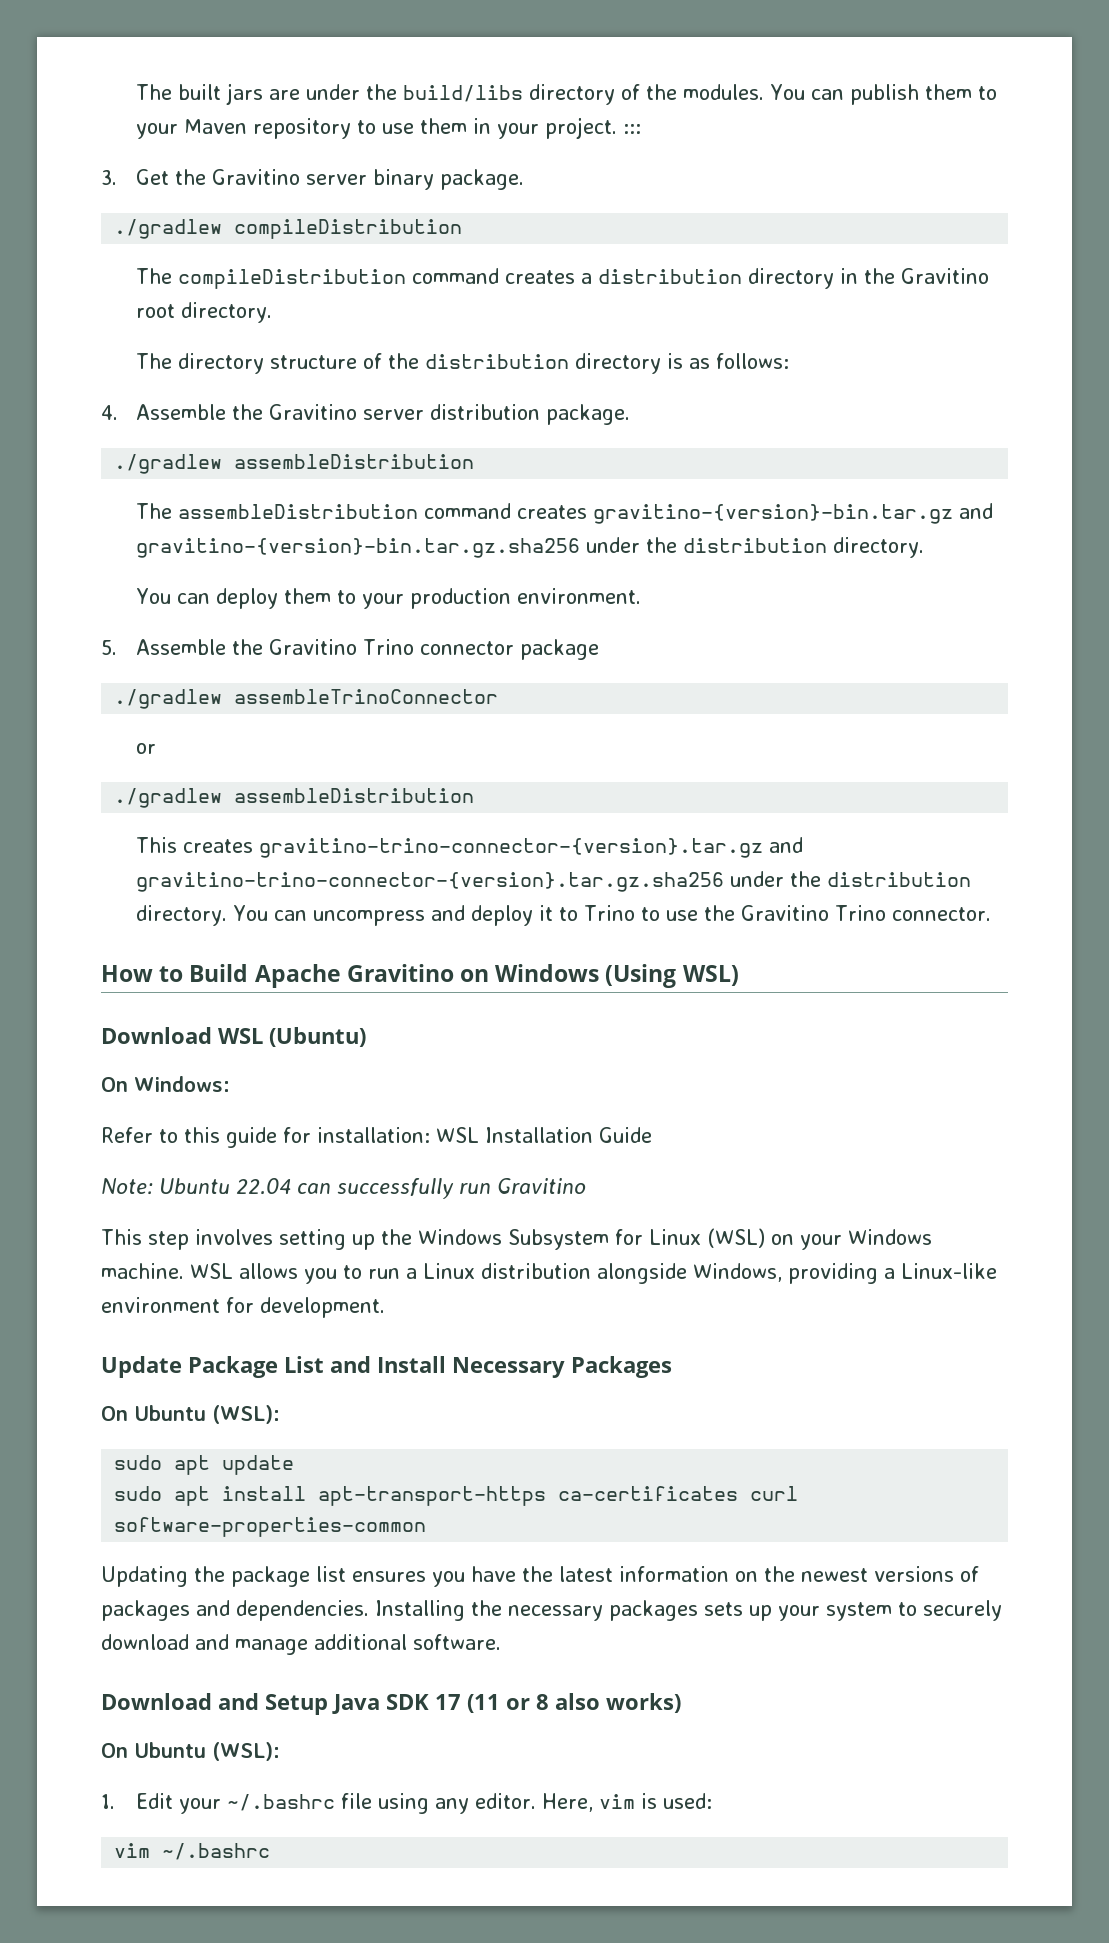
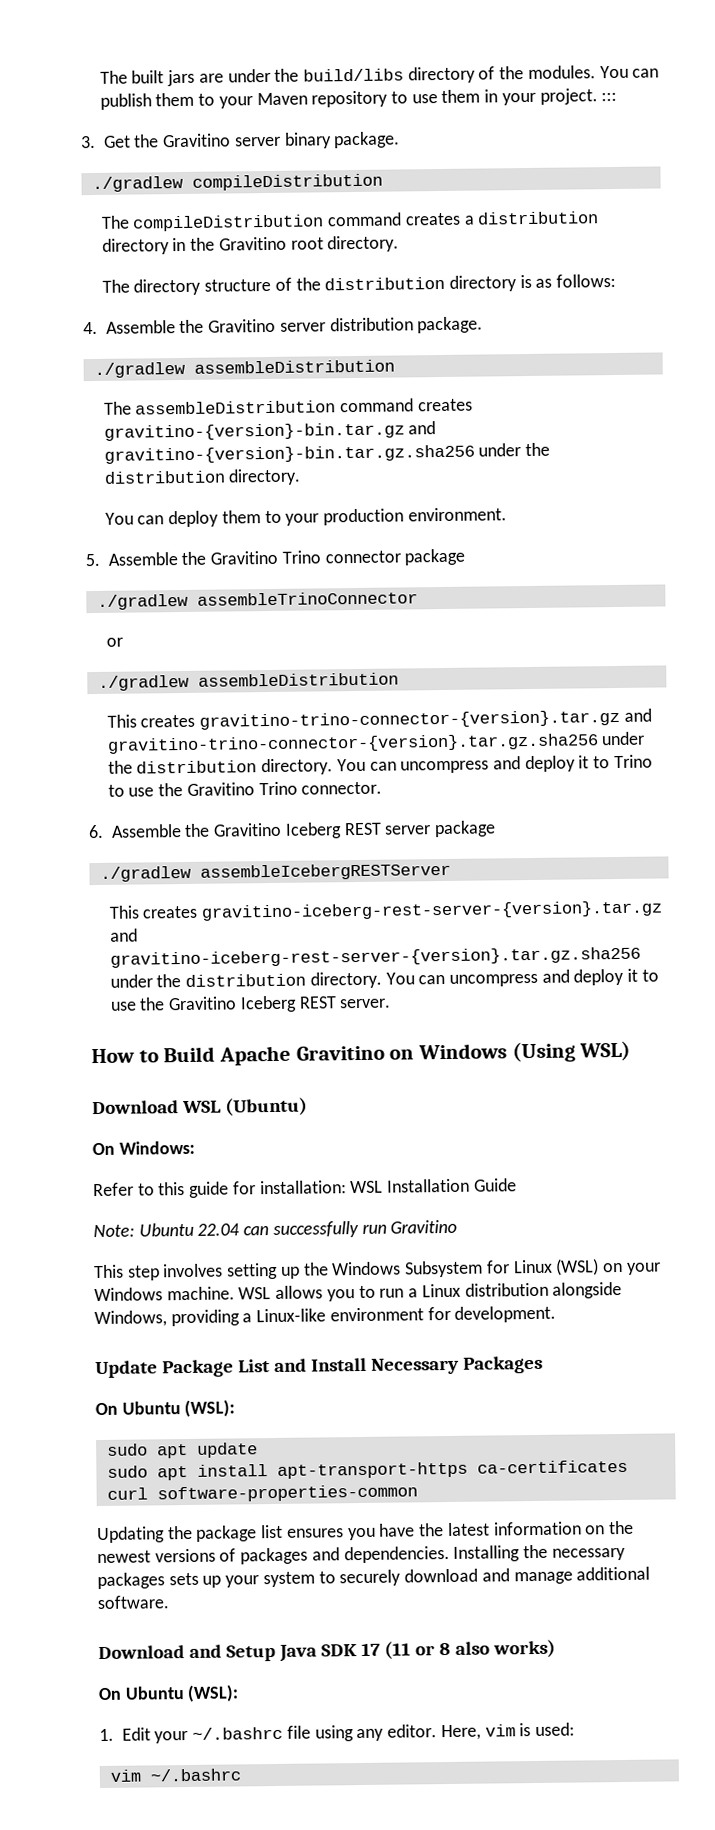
(992, 914) none -> [88,820,497,839] [99,862,451,882] [108,900,664,921] [109,928,138,942] [109,946,641,968] [109,968,659,989] [109,995,392,1013] // 6. Assemble the Gravitino Iceberg REST server package // ./gradlew assembleIcebergRESTServer // This creates gravitino-iceberg-rest-server-{version}.tar.gz and gravitino-iceberg-rest-server-{version}.tar.gz.sha256 under the distribution directory. You can uncompress and deploy it to use the Gravitino Iceberg REST server.

